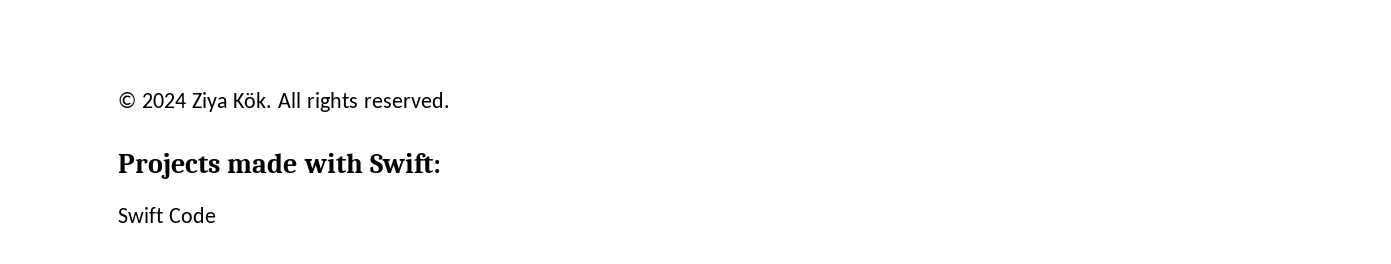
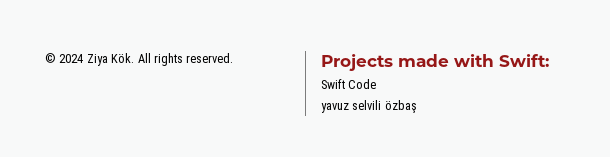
(216, 215) none -> [321,100,417,113] // yavuz selvili özbaş

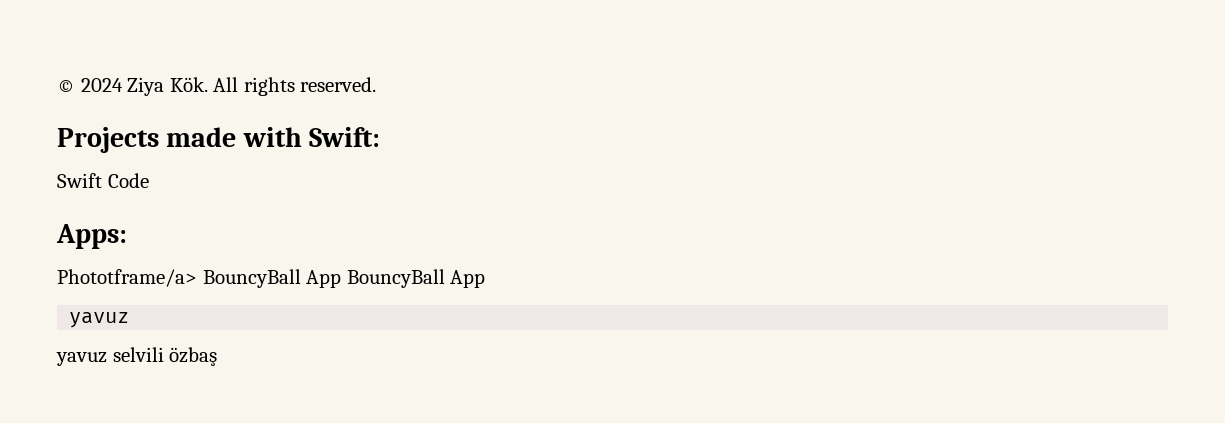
(377, 84) none -> [56,224,127,249] [57,269,486,288] [69,312,130,328] // Apps: // Phototframe/a> BouncyBall App BouncyBall App // yavuz

